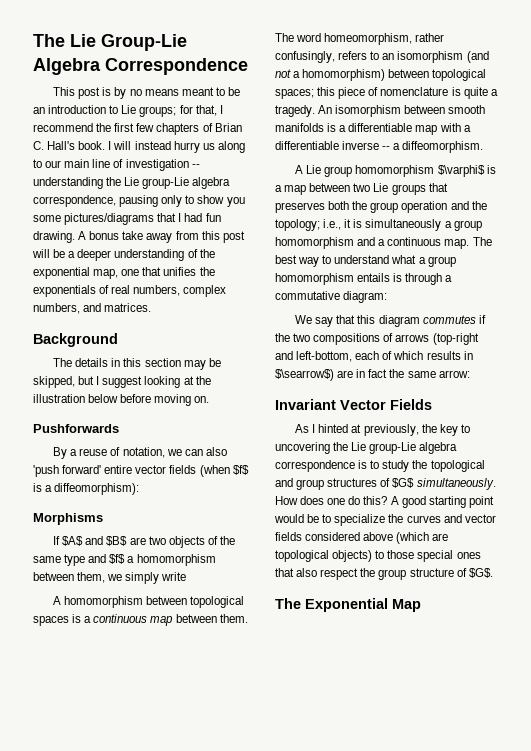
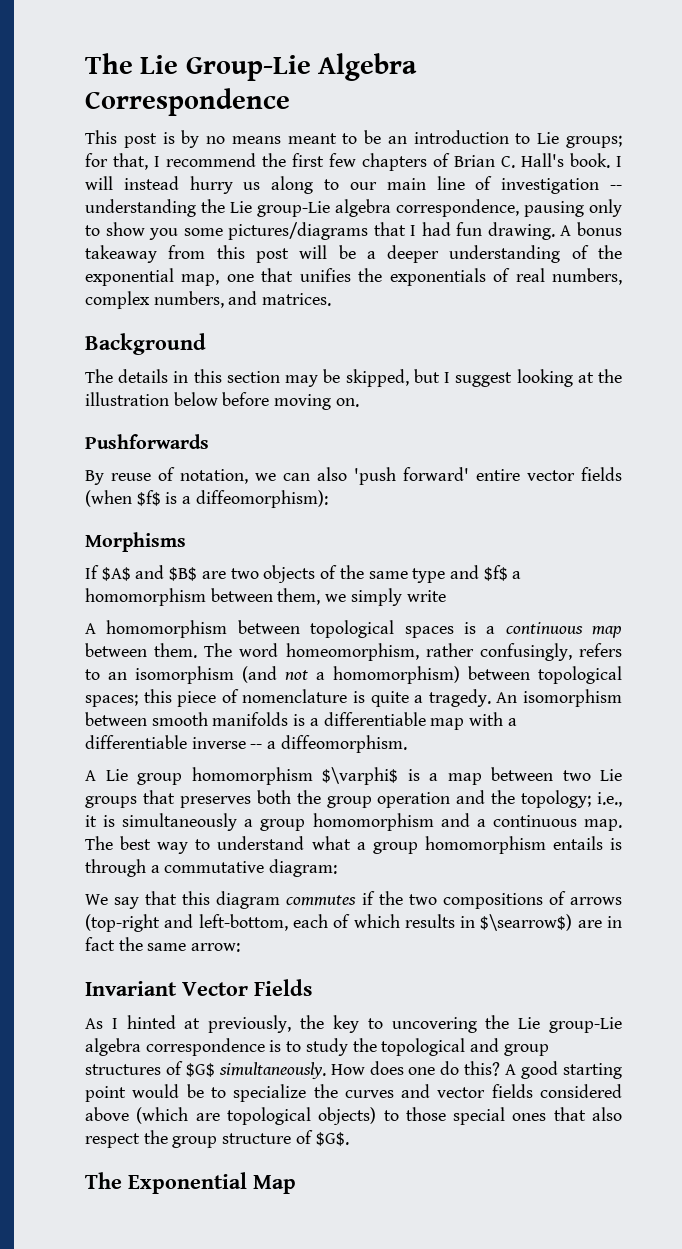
[122,231,173,243] take away -> [85,245,157,263] takeaway
[70,449,78,456] a -> (104, 477) none

